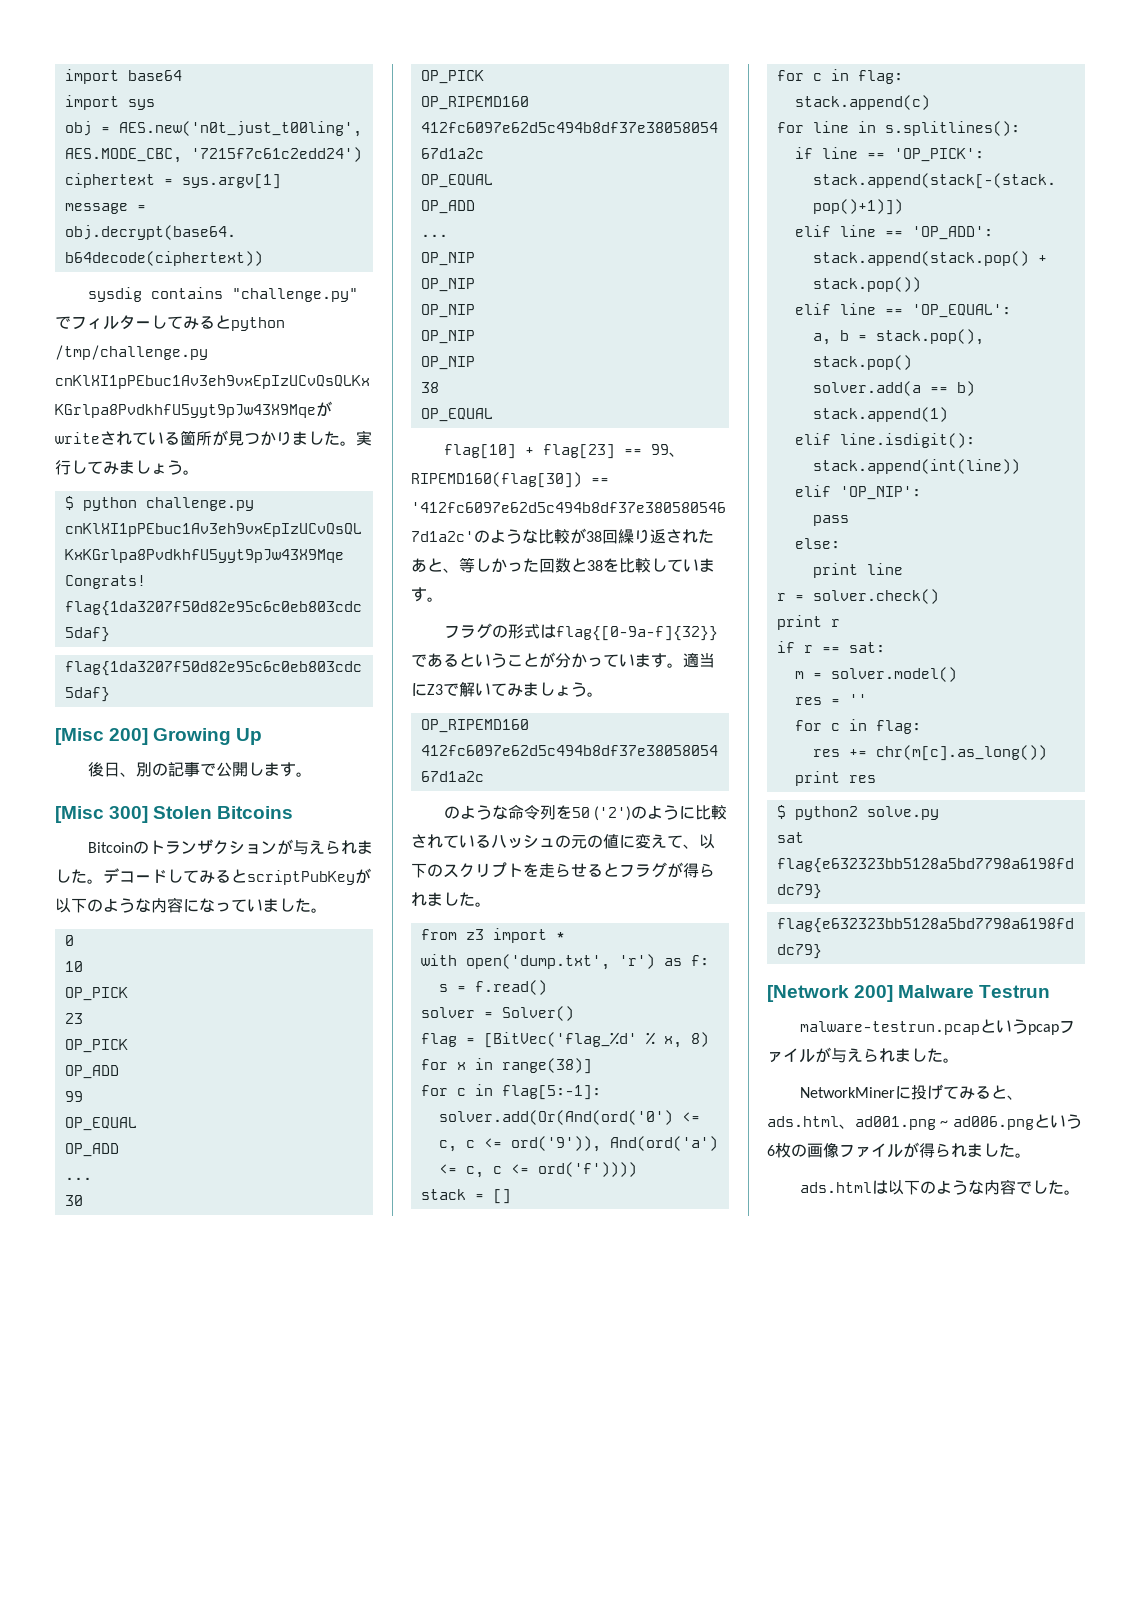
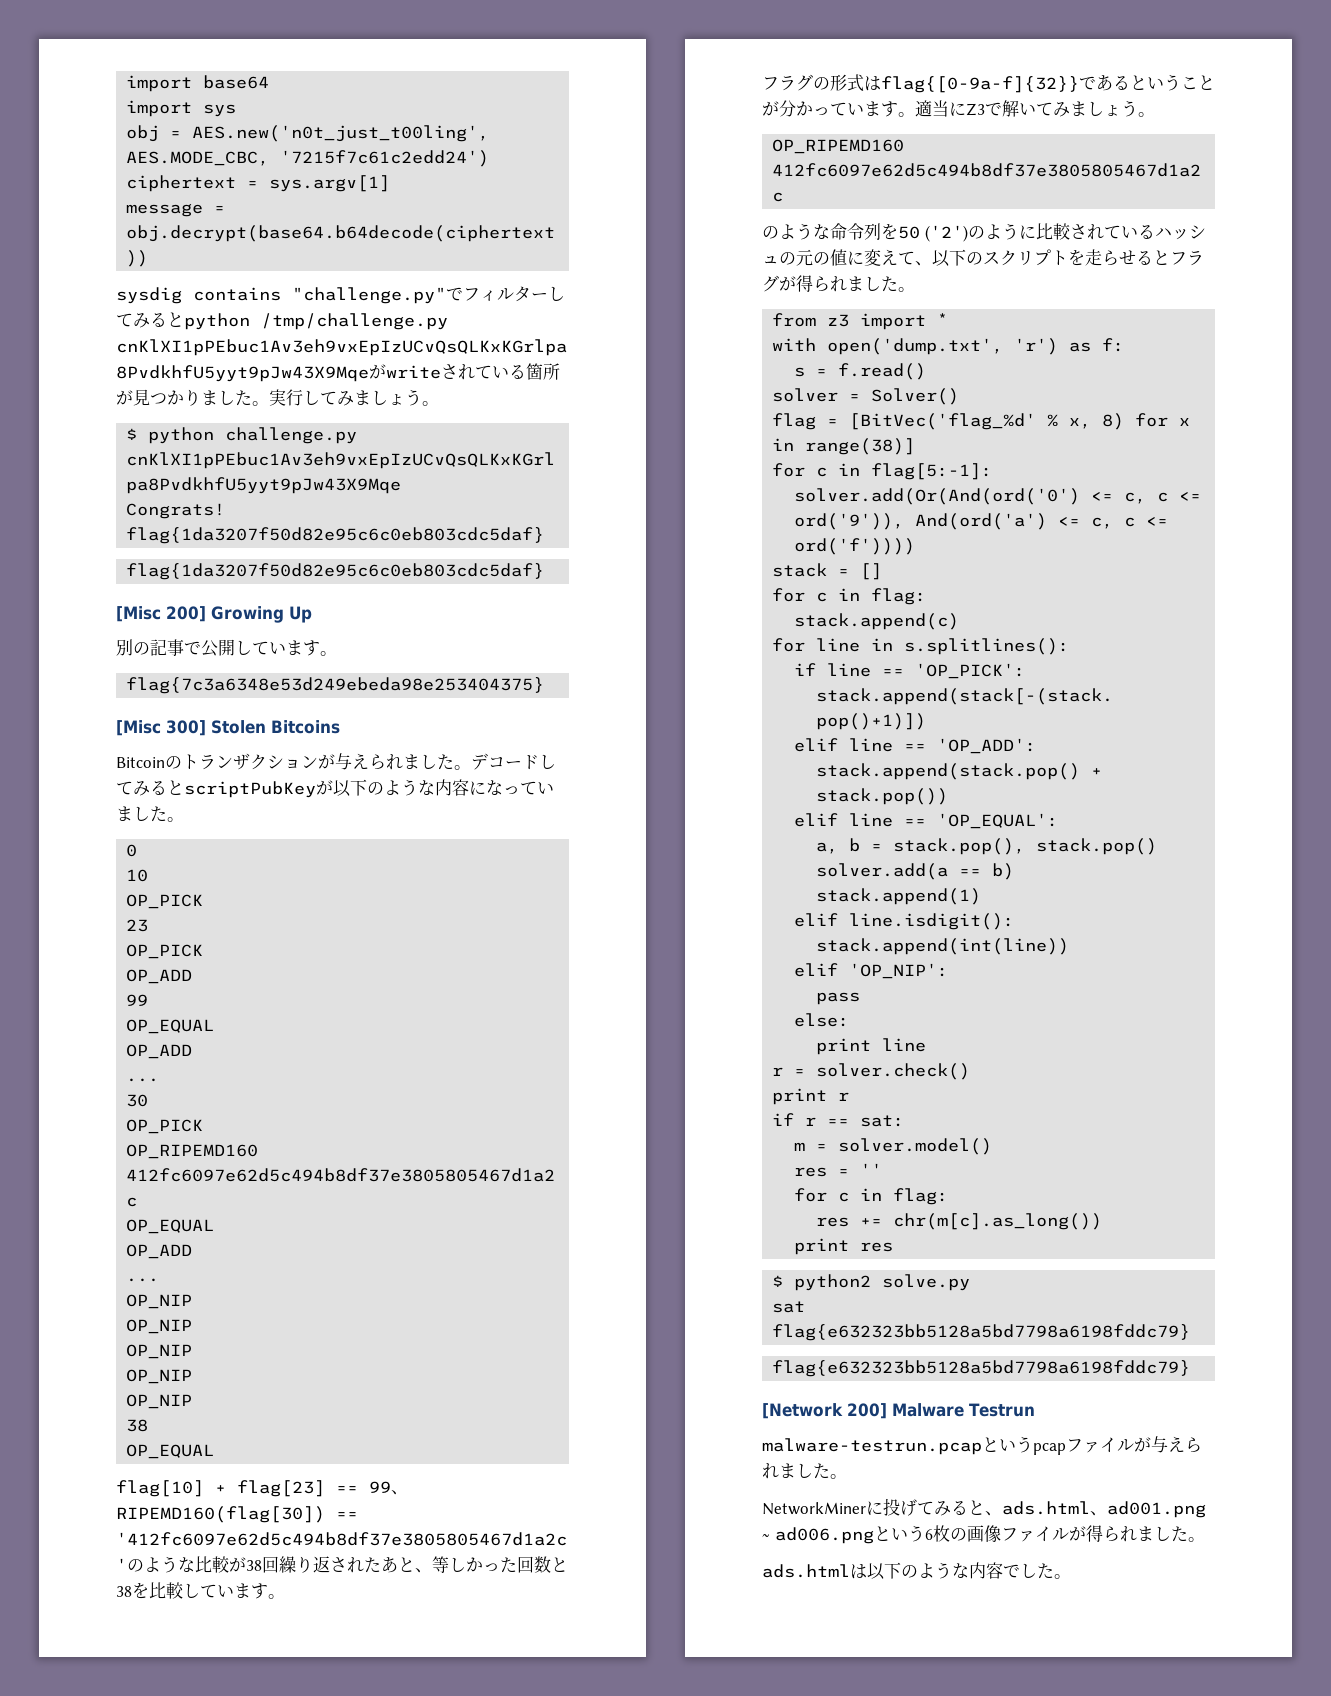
[87,762,136,777] 後日、 -> (312, 614) none
[263,762,312,777] ます。 -> [252,640,337,656] [126,677,545,694] ています。 // flag{7c3a6348e53d249ebeda98e253404375}

